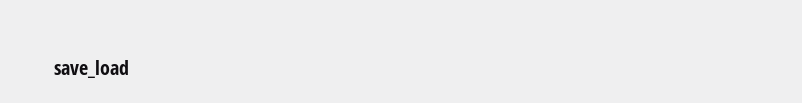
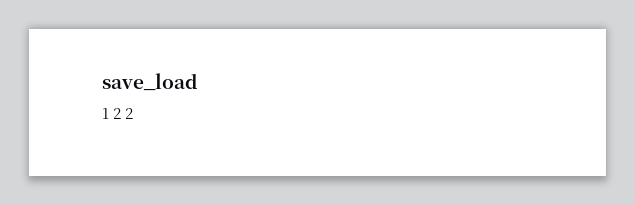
(129, 69) none -> [102,108,134,119] // 1 2 2

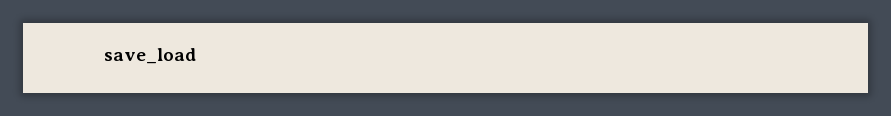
[102,108,134,119] // 1 2 2 -> (196, 56) none

